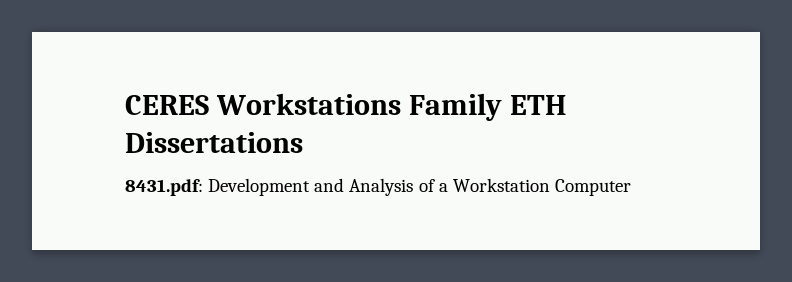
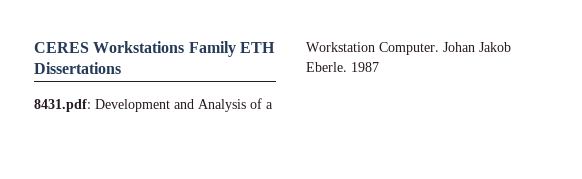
[554,179,631,196] Computer -> [379,42,511,55] [306,62,379,72] Computer. Johan Jakob Eberle. 1987

